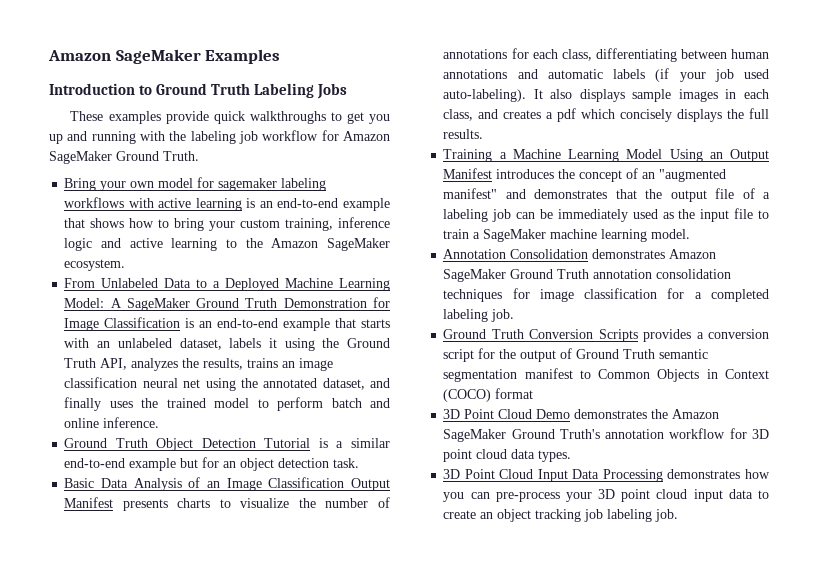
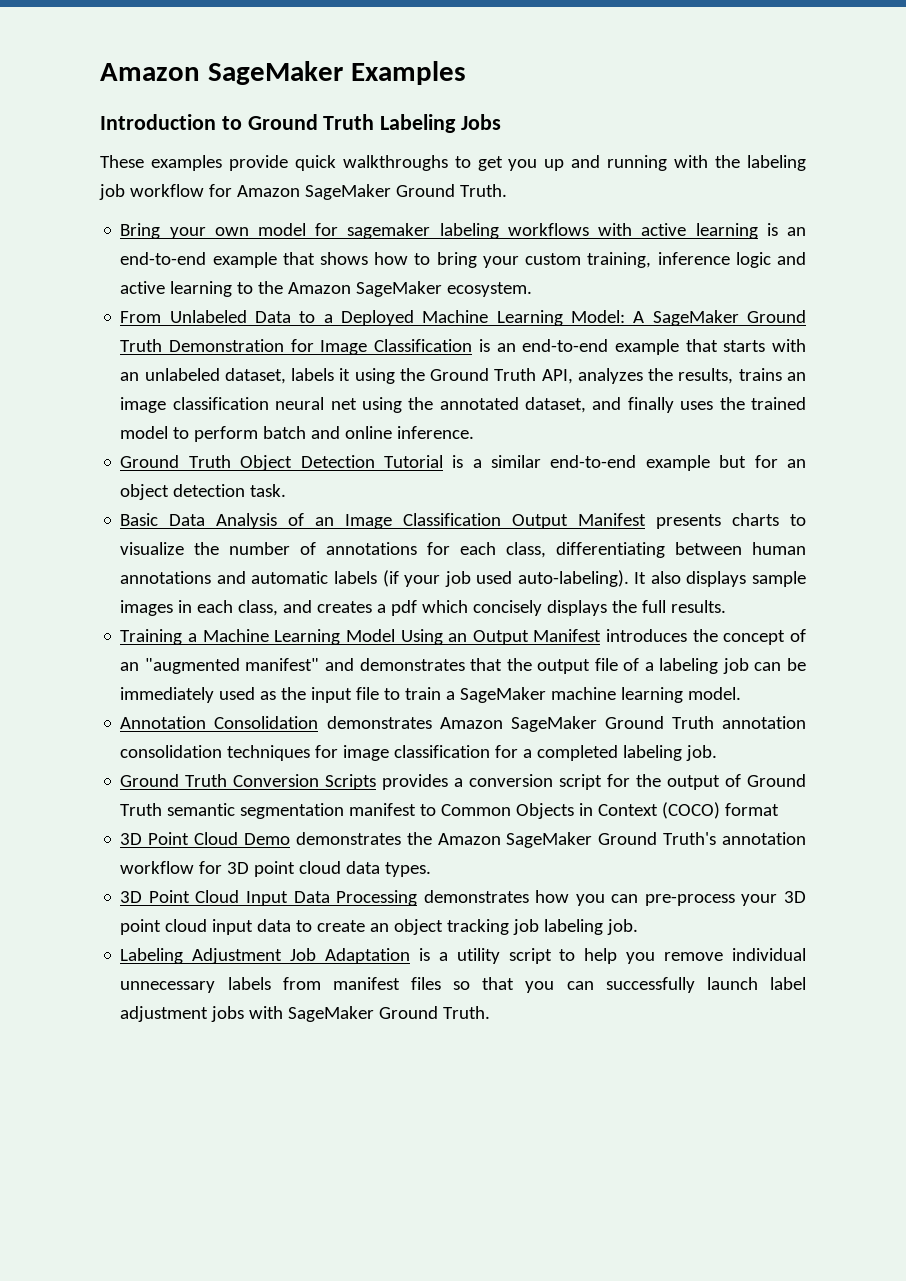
(679, 515) none -> [120,948,806,964] [120,977,806,993] [120,1006,491,1022] // Labeling Adjustment Job Adaptation is a utility script to help you remove individual unnecessary labels from manifest files so that you can successfully launch label adjustment jobs with SageMaker Ground Truth.

